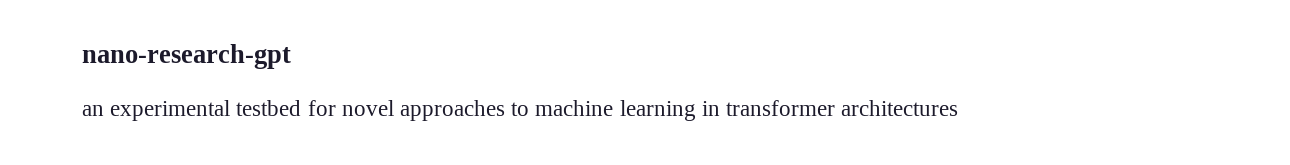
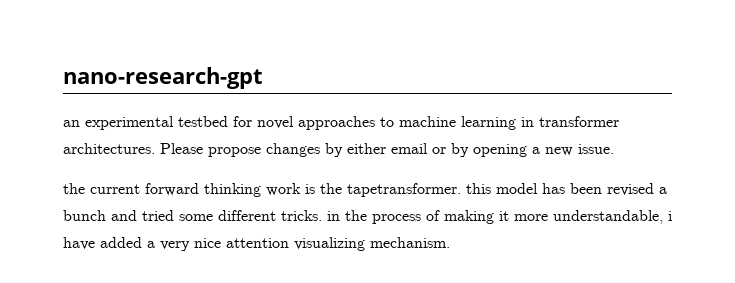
[841,100,959,116] architectures -> [63,143,614,157] [63,183,667,197] [63,210,672,224] [63,237,450,251] architectures. Please propose changes by either email or by opening a new issue. // the current forward thinking work is the tapetransformer. this model has been revised a bunch and tried some different tricks. in the process of making it more understandable, i have added a very nice attention visualizing mechanism.

